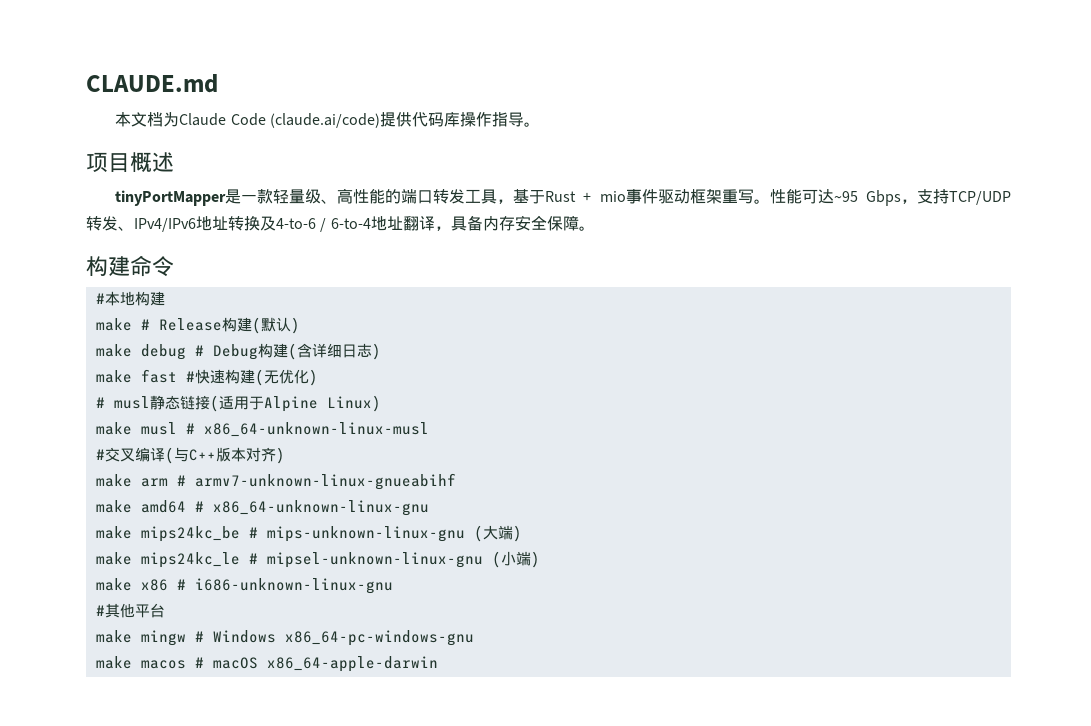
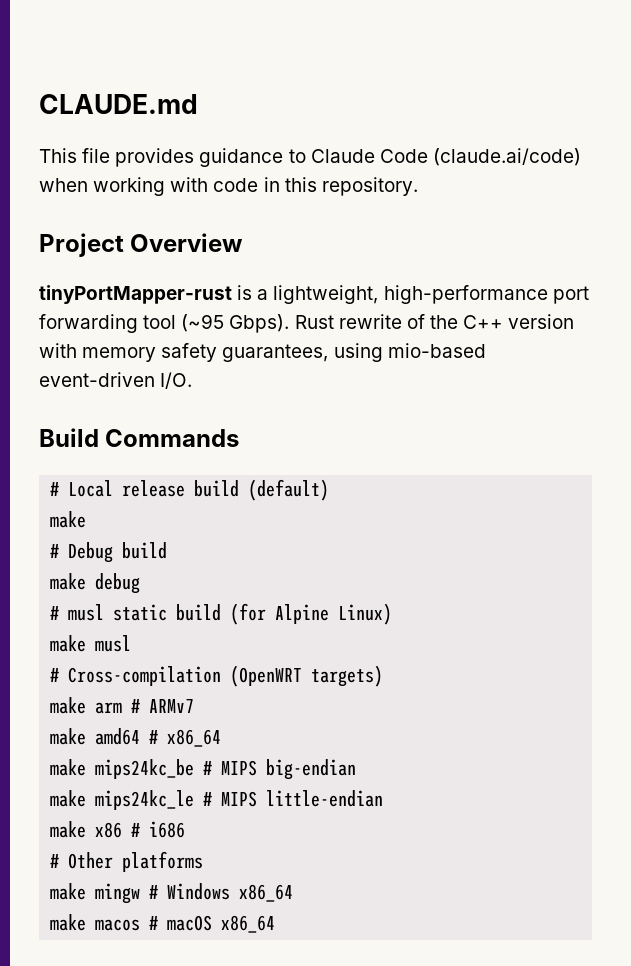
[115,112,540,128] [86,152,174,172] [115,188,1011,206] [86,215,595,232] [86,255,174,277] [95,291,165,306] [95,317,300,334] [95,343,381,360] [95,369,318,386] [95,395,264,412] 本文档为Claude Code (claude.ai/code)提供代码库操作指导。 // 项目概述 // tinyPortMapper是一款轻量级、高性能的端口转发工具，基于Rust + mio事件驱动框架重写。性能可达~95 Gbps，支持TCP/UDP转发、IPv4/IPv6地址转换及4-to-6 / 6-to-4地址翻译，具备内存安全保障。 // 构建命令 // #本地构建 // make # Release构建(默认) // make debug # Debug构建(含详细日志) // make fast #快速构建(无优化) // # musl静态链接(适用于 -> [39,148,581,167] [39,177,418,196] [39,233,244,257] [39,285,589,304] [39,314,575,333] [39,343,486,362] [39,372,193,389] [39,428,240,447] [50,479,330,501] [50,511,87,528] [50,542,168,563] [50,573,141,594] [50,603,267,625] This file provides guidance to Claude Code (claude.ai/code) when working with code in this repository. // Project Overview // tinyPortMapper-rust is a lightweight, high-performance port forwarding tool (~95 Gbps). Rust rewrite of the C++ version with memory safety guarantees, using mio-based event-driven I/O. // Build Commands // # Local release build (default) // make // # Debug build // make debug // # musl static build (for
[185,422,429,437] [95,447,285,464] # x86_64-unknown-linux-musl // #交叉编译(与C++版本对齐) -> [50,665,384,687] // # Cross-compilation (OpenWRT targets)
[194,473,456,490] armv7-unknown-linux-gnueabihf -> [149,699,195,713] ARMv7
[212,500,429,516] x86_64-unknown-linux-gnu -> [167,729,222,747] x86_64
[266,525,522,542] mips-unknown-linux-gnu (大端) -> [221,759,357,780] MIPS big-endian
[266,551,540,568] mipsel-unknown-linux-gnu (小端) -> [221,790,384,807] MIPS little-endian
[194,578,393,594] [95,603,165,618] i686-unknown-linux-gnu // #其他平台 -> [149,821,186,838] [50,851,204,872] i686 // # Other platforms
[284,630,474,646] x86_64-pc-windows-gnu -> [239,884,294,902] x86_64
[266,656,438,672] x86_64-apple-darwin -> [221,915,276,933] x86_64

